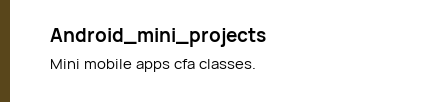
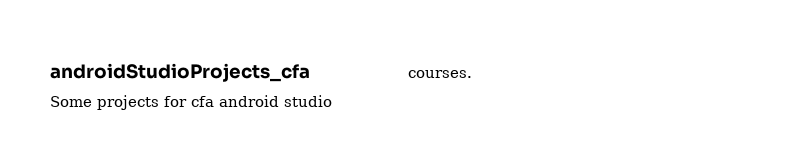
[50,28,266,47] [50,59,257,72] Android_mini_projects // Mini mobile apps cfa classes. -> [50,63,310,82] [50,95,332,110] [408,70,472,78] androidStudioProjects_cfa // Some projects for cfa android studio courses.

